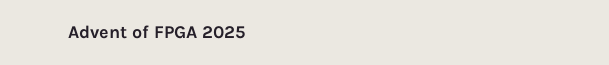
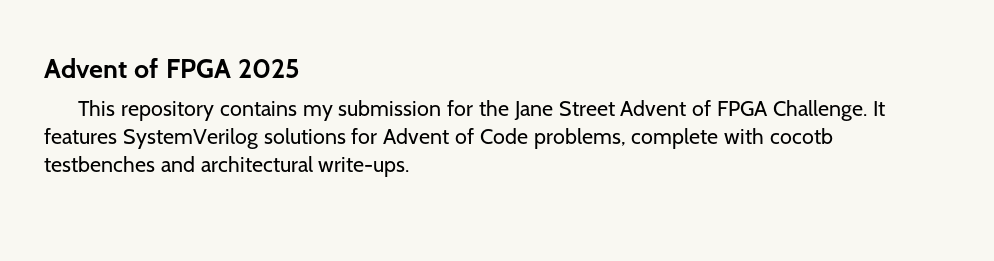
(245, 32) none -> [78,100,885,121] [44,128,834,149] [44,156,410,177] // This repository contains my submission for the Jane Street Advent of FPGA Challenge. It features SystemVerilog solutions for Advent of Code problems, complete with cocotb testbenches and architectural write-ups.

